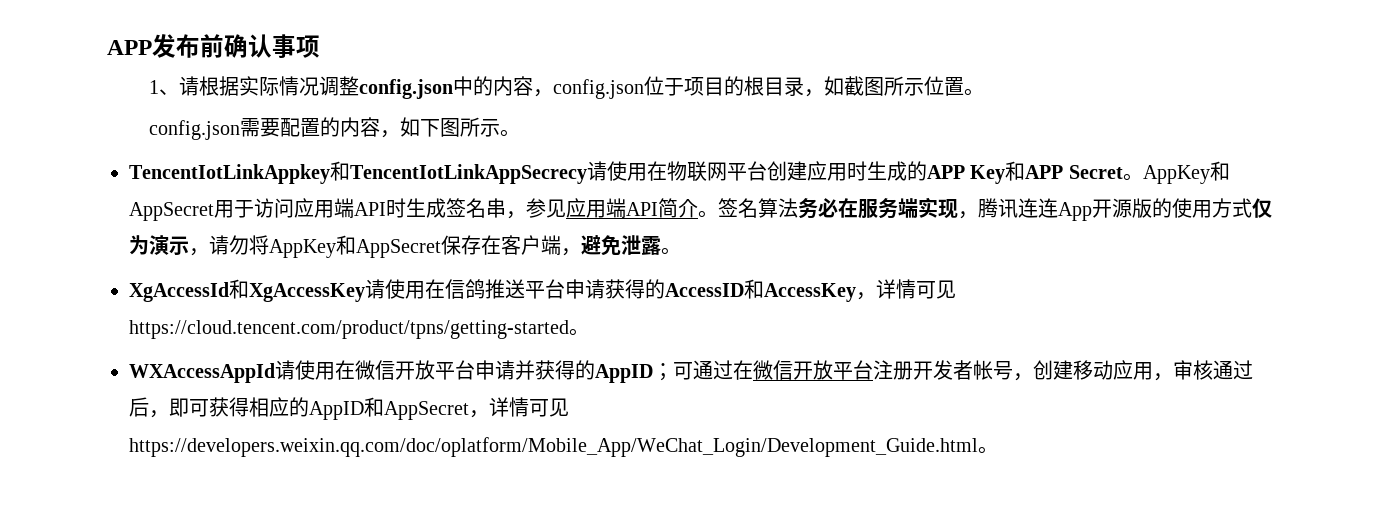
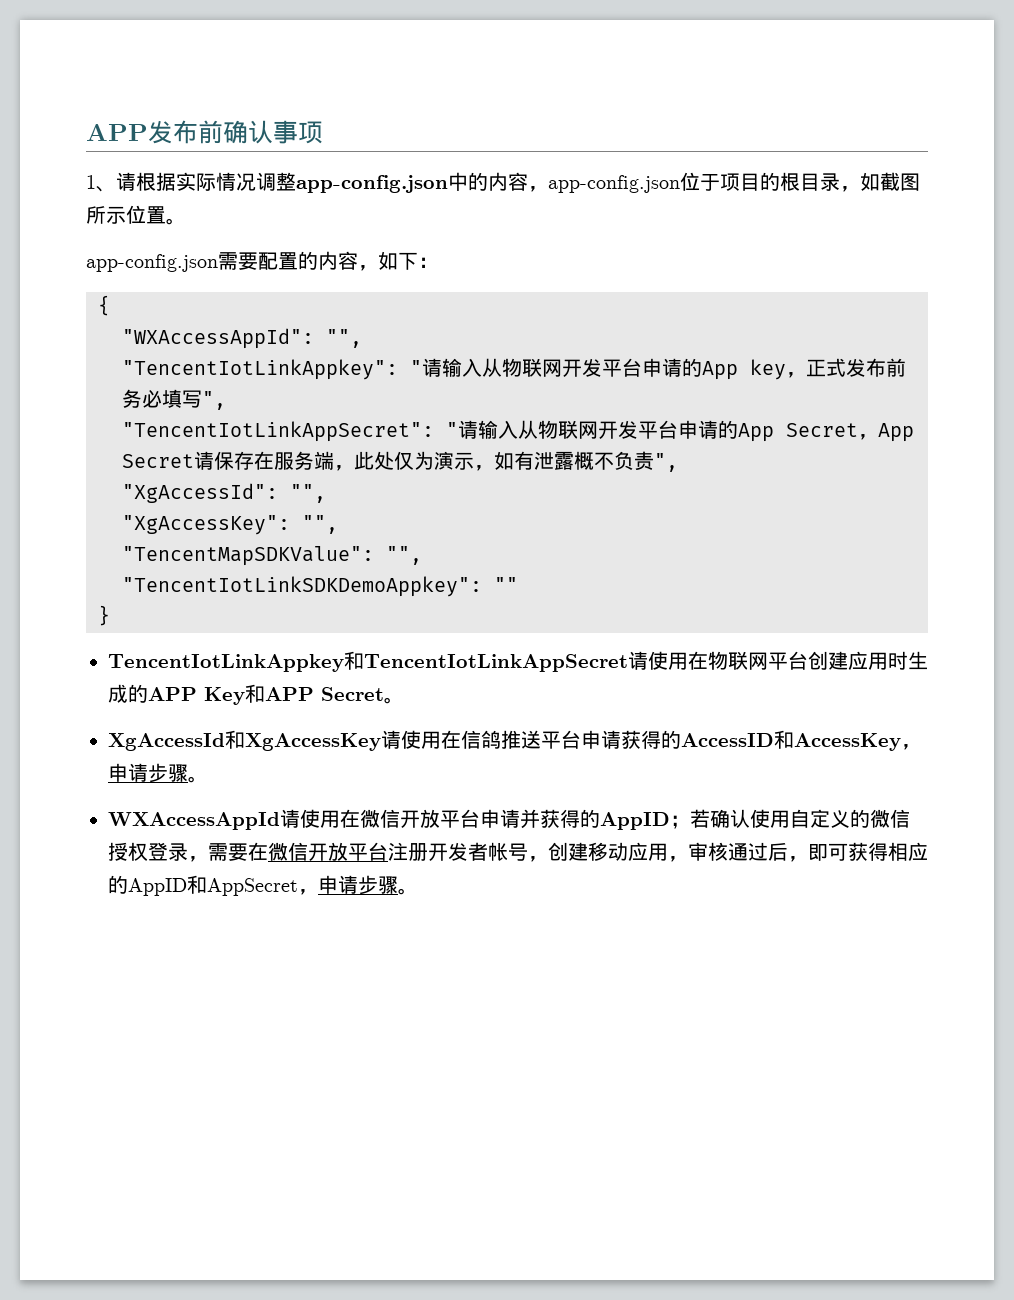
[358,79,453,99] config.json -> [296,175,448,193] app-config.json
[552,79,644,99] config.json -> [548,175,680,193] app-config.json
[148,120,240,140] config.json -> [86,254,218,272] app-config.json
[439,117,520,137] 图所示。 -> [418,257,438,268] [98,295,110,316] [122,328,362,349] [122,358,906,380] [122,389,226,410] [122,420,914,442] [122,451,678,472] [122,483,326,503] [122,515,338,535] [122,546,422,566] [122,576,518,597] [98,605,110,626] ： // { // "WXAccessAppId": "", // "TencentIotLinkAppkey": "请输入从物联网开发平台申请的App key，正式发布前务必填写", // "TencentIotLinkAppSecret": "请输入从物联网开发平台申请的App Secret，App Secret请保存在服务端，此处仅为演示，如有泄露概不负责", // "XgAccessId": "", // "XgAccessKey": "", // "TencentMapSDKValue": "", // "TencentIotLinkSDKDemoAppkey": "" // }
[350,164,587,184] TencentIotLinkAppSecrecy -> [364,654,628,672] TencentIotLinkAppSecret
[1142,161,1230,184] [129,197,1272,221] [129,235,681,258] AppKey和AppSecret用于访问应用端API时生成签名串，参见应用端API简介。签名算法务必在服务端实现，腾讯连连App开源版的使用方式仅为演示，请勿将AppKey和AppSecret保存在客户端，避免泄露。 -> (404, 700) none
[876,279,956,299] [129,320,569,339] 详情可见https://cloud.tencent.com/product/tpns/getting-started -> [108,763,188,783] 申请步骤
[673,360,733,380] 可通过 -> [690,809,910,828] [108,842,248,862] 若确认使用自定义的微信授权登录，需要
[489,397,569,417] [129,437,978,457] 详情可见https://developers.weixin.qq.com/doc/oplatform/Mobile_App/WeChat_Login/Development_Guide.html -> [318,875,398,895] 申请步骤

